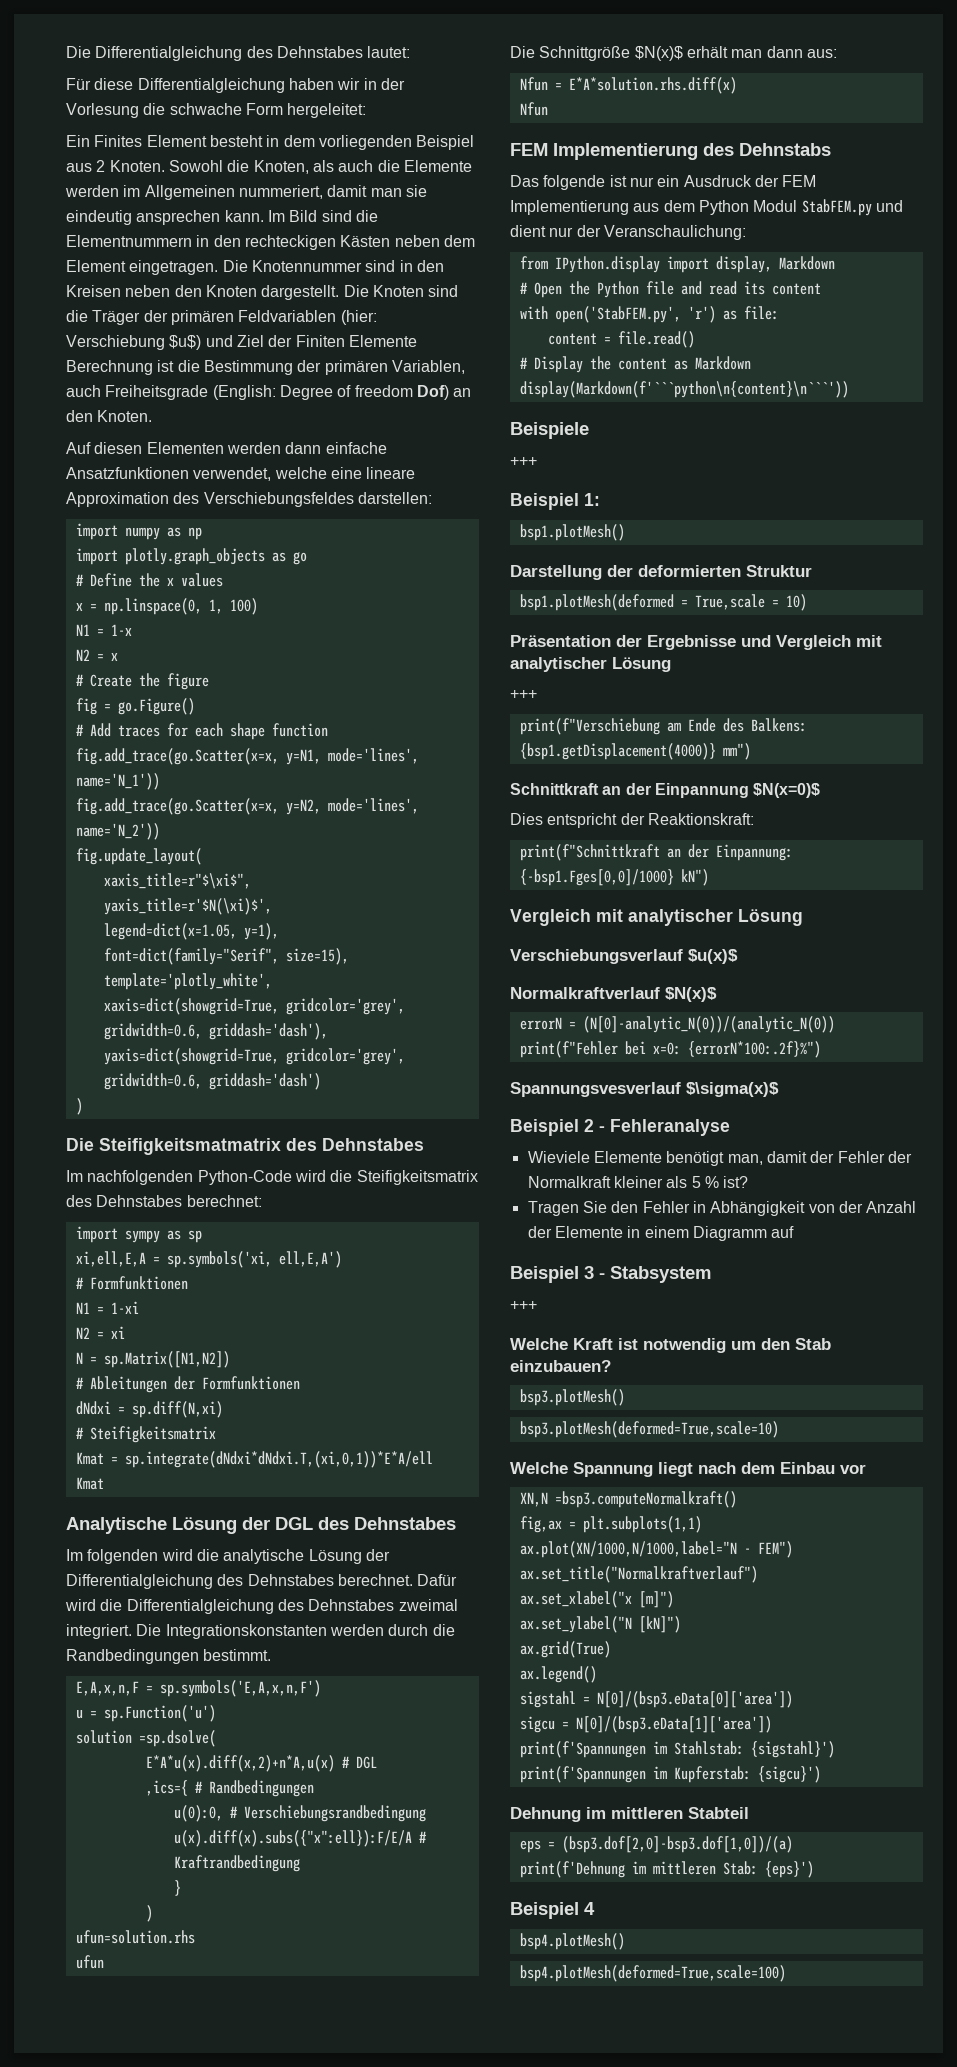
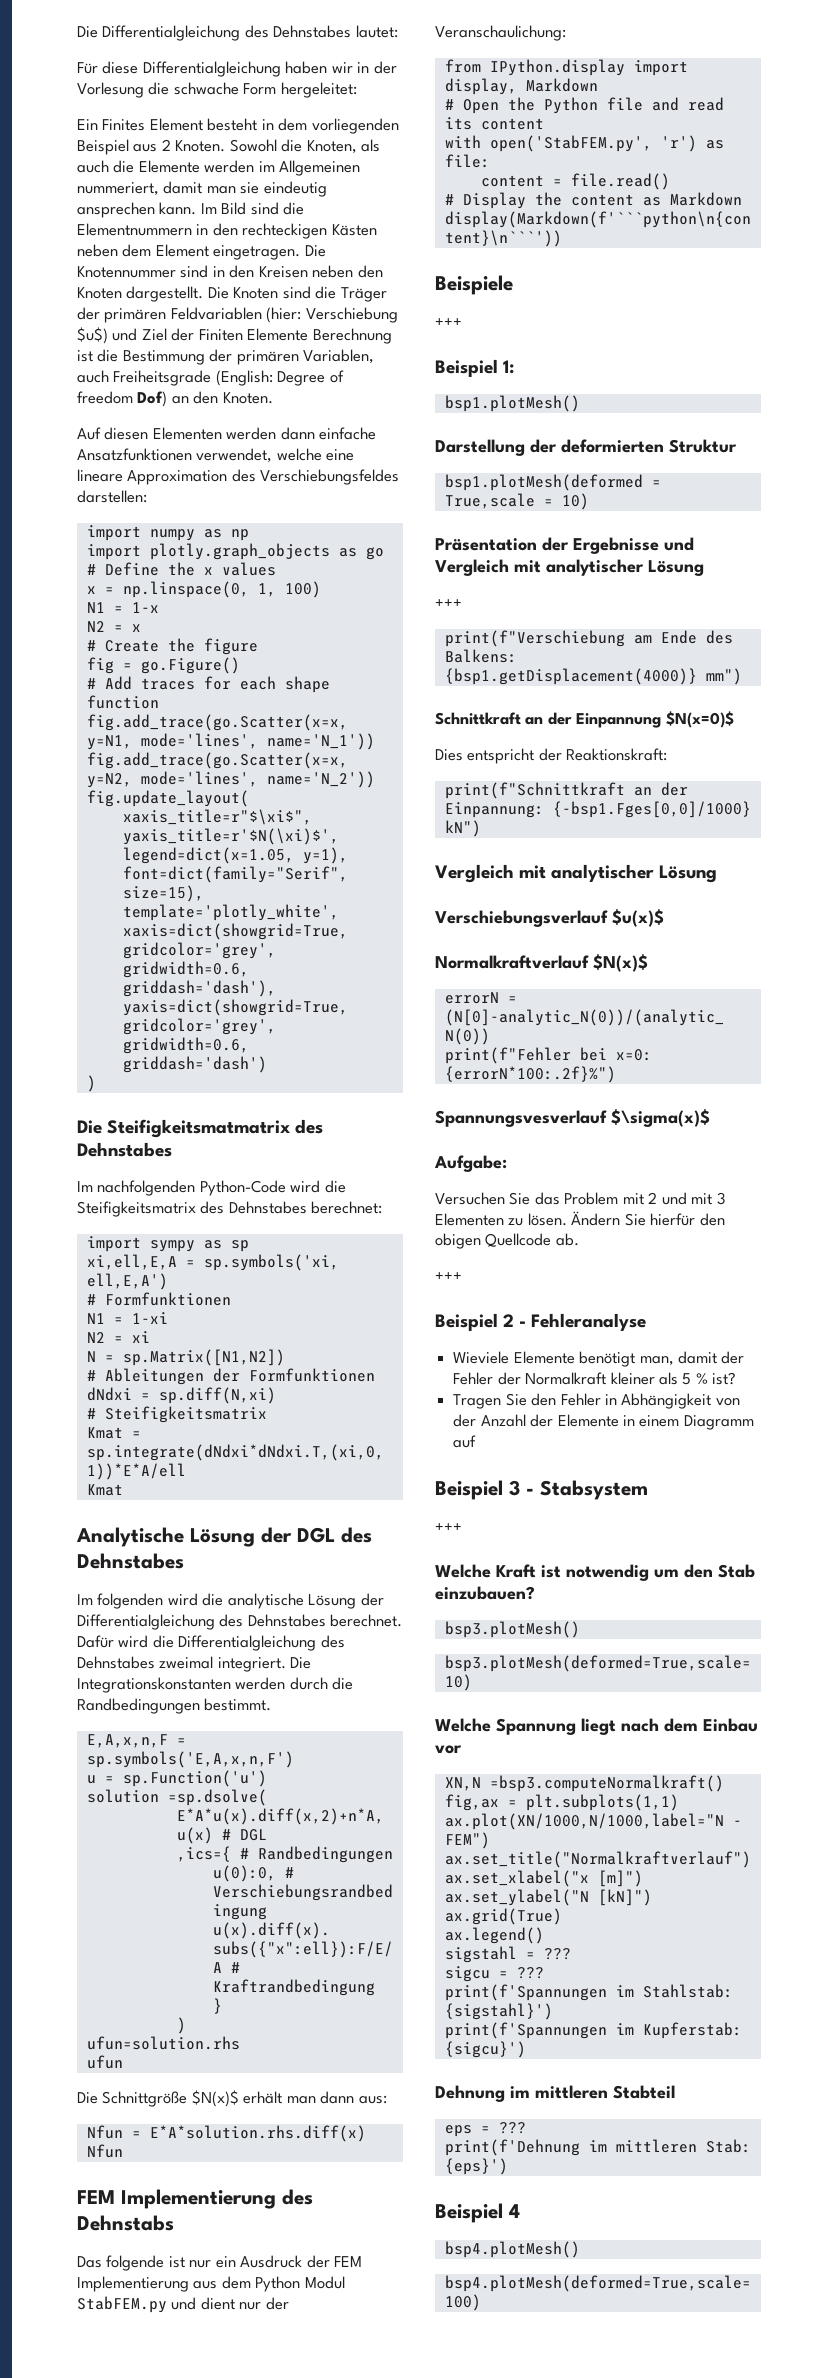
(779, 1089) none -> [434,1155,507,1172] [435,1192,726,1205] [435,1211,725,1226] [435,1233,579,1249] [435,1272,462,1281] // Aufgabe: // Versuchen Sie das Problem mit 2 und mit 3 Elementen zu lösen. Ändern Sie hierfür den obigen Quellcode ab. // +++
[596,1691,793,1708] N[0]/(bsp3.eData[0]['area']) -> [543,1948,571,1960] ???
[575,1716,772,1733] N[0]/(bsp3.eData[1]['area']) -> [516,1967,544,1979] ???
[561,1836,793,1853] (bsp3.dof[2,0]-bsp3.dof[1,0])/(a) -> [498,2122,526,2134] ???

